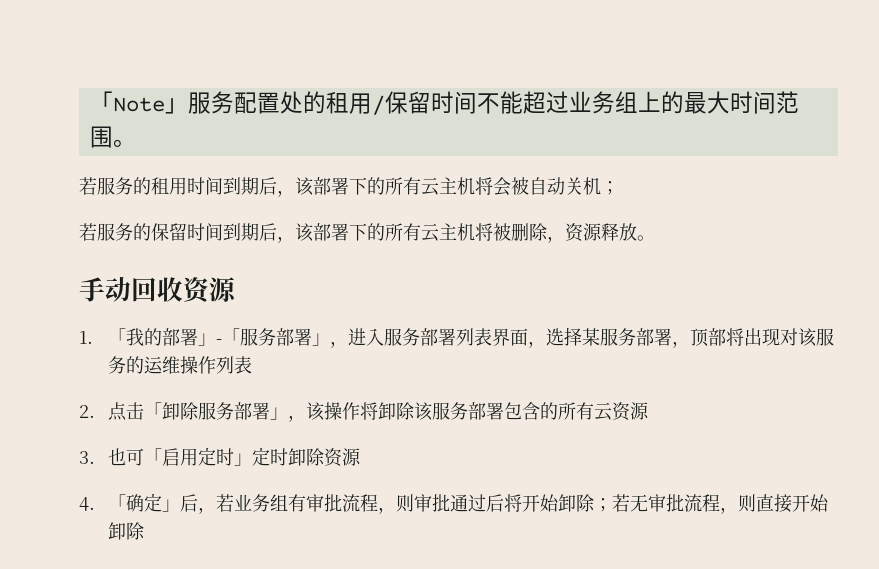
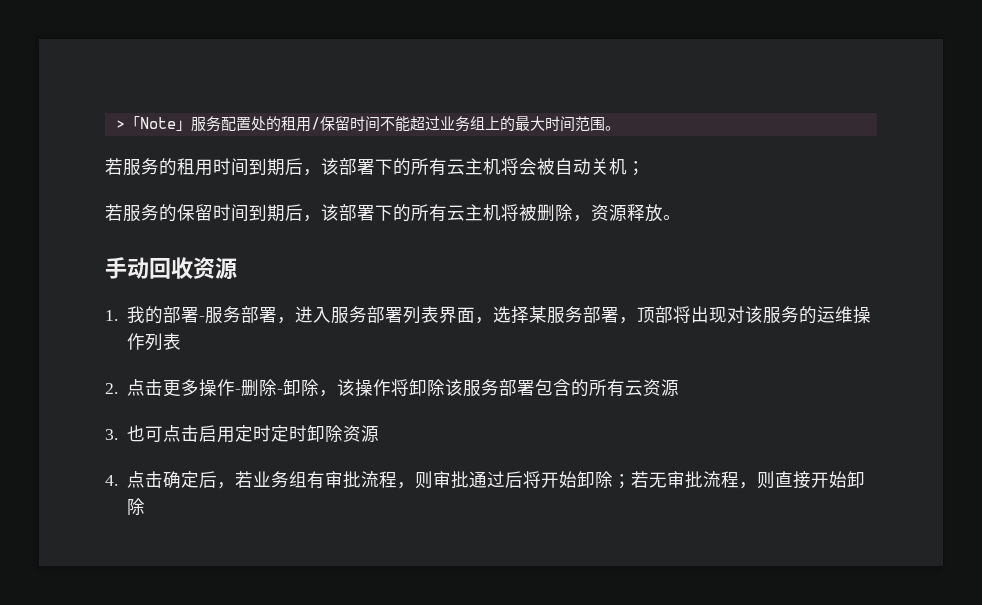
(89, 101) none -> [115,120,125,129] >
[108,328,127,344] 「 -> (118, 315) none
[198,328,331,346] 」-「服务部署」 -> [198,306,277,324] -服务部署
[144,402,289,420] 「卸除服务部署」 -> [162,379,319,397] 更多操作-删除-卸除
[144,448,163,464] 「 -> [162,425,199,442] 点击
[234,453,253,466] 」 -> (271, 433) none
[108,493,181,512] 「确定」 -> [126,471,199,489] 点击确定

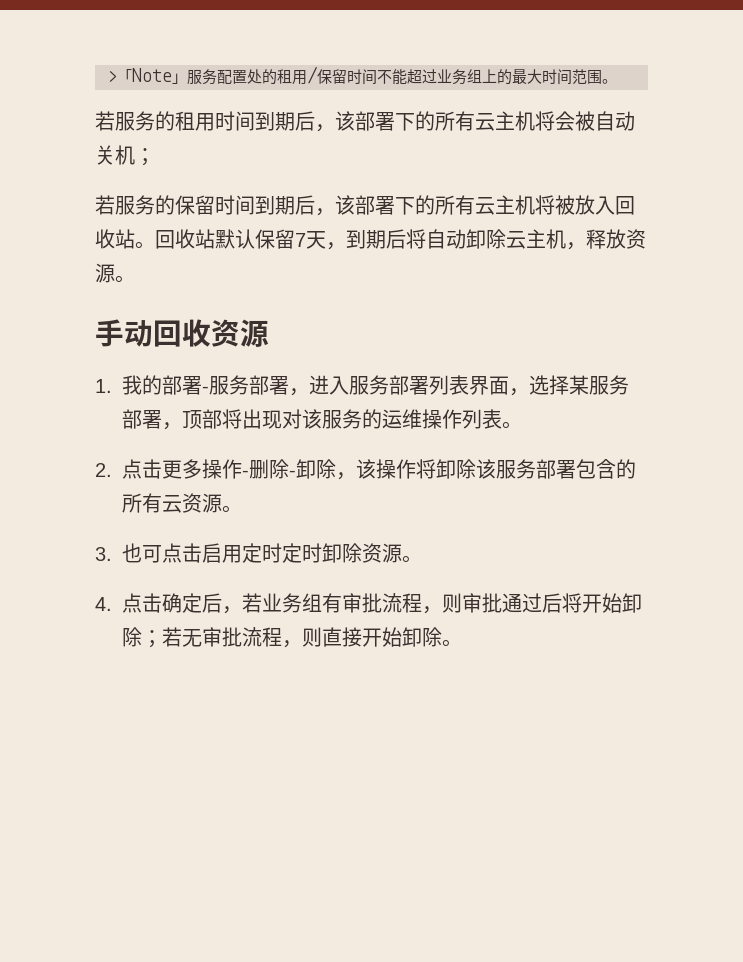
[537,204,663,222] 删除，资源释放 -> [575,195,635,215] [95,229,646,250] [95,263,115,283] 放入回收站。回收站默认保留7天，到期后将自动卸除云主机，释放资源
(181, 341) none -> [502,421,522,429] 。
(679, 388) none -> [222,505,242,513] 。
(379, 434) none -> [402,555,422,563] 。
(145, 506) none -> [442,639,462,647] 。

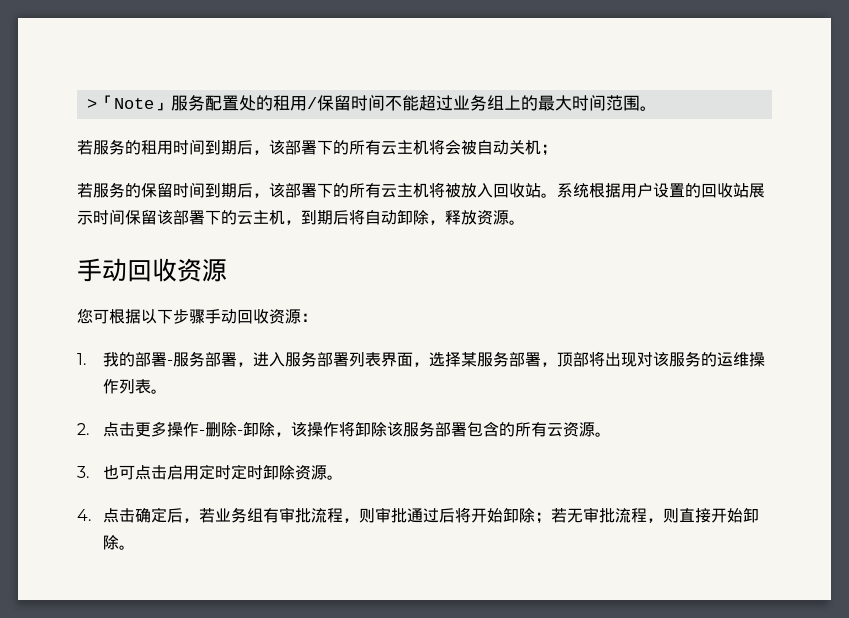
[155,229,326,249] 回收站默认保留7天 -> [557,183,765,198] [77,209,285,225] 系统根据用户设置的回收站展示时间保留该部署下的云主机
[506,229,566,249] 云主机 -> (429, 217) none
(269, 333) none -> [77,308,317,324] // 您可根据以下步骤手动回收资源：

